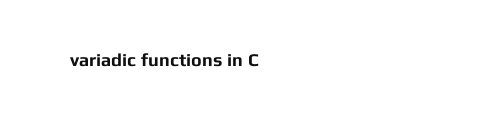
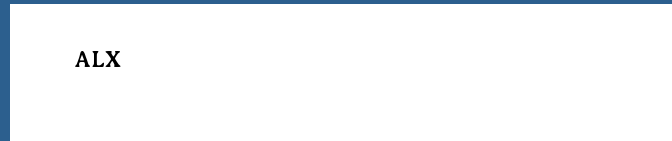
[70,53,259,67] variadic functions in C -> [75,51,121,67] ALX

